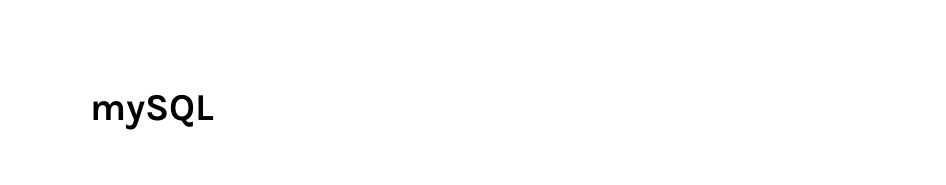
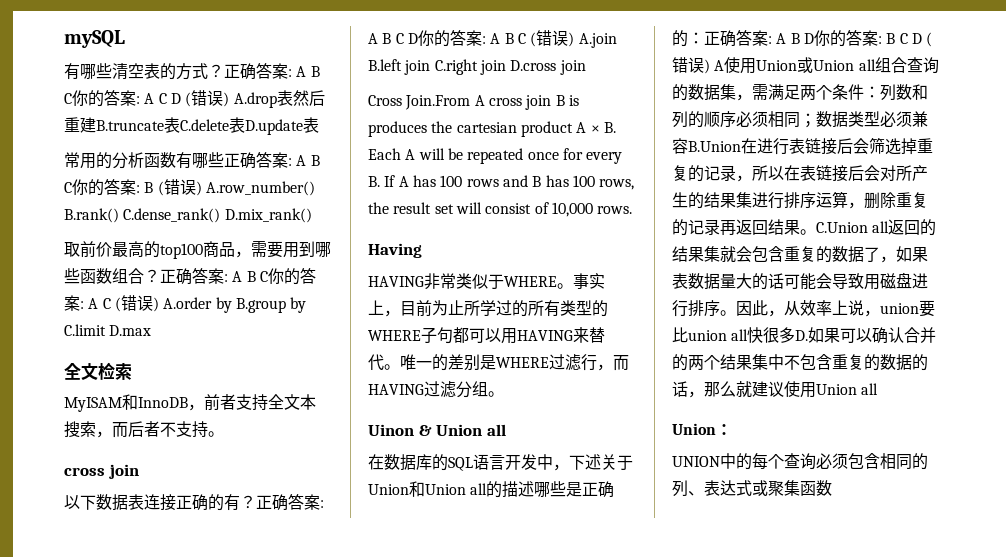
(214, 112) none -> [64,63,320,80] [64,90,325,108] [64,117,319,135] [64,152,320,169] [64,179,315,196] [64,208,312,223] [64,241,331,259] [64,268,316,285] [64,295,307,313] [64,324,152,336] [64,362,132,381] [64,394,316,412] [64,421,224,438] [64,464,139,479] [64,494,324,511] [368,30,617,48] [368,59,586,75] [368,95,579,110] [368,121,616,137] [368,148,623,164] [368,175,635,190] [368,202,633,217] [368,243,422,258] [368,273,605,290] [368,300,608,317] [368,327,605,344] [368,354,629,371] [368,381,504,398] [368,424,506,436] [368,454,633,471] [368,481,615,498] [672,30,933,47] [672,57,939,74] [672,84,928,101] [672,111,928,128] [672,137,933,155] [672,165,928,182] [672,191,928,209] [672,219,937,236] [672,246,928,263] [672,272,928,290] [672,300,935,317] [672,327,937,344] [672,354,928,371] [672,381,879,398] [672,423,732,435] [672,453,928,470] [672,480,832,497] // 有哪些清空表的方式？正确答案: A B C你的答案: A C D (错误) A.drop表然后重建B.truncate表C.delete表D.update表 // 常用的分析函数有哪些正确答案: A B C你的答案: B (错误) A.row_number() B.rank() C.dense_rank() D.mix_rank() // 取前价最高的top100商品，需要用到哪些函数组合？正确答案: A B C你的答案: A C (错误) A.order by B.group by C.limit D.max // 全文检索 // MyISAM和InnoDB，前者支持全文本搜索，而后者不支持。 // cross join // 以下数据表连接正确的有？正确答案: A B C D你的答案: A B C (错误) A.join B.left join C.right join D.cross join // Cross Join.From A cross join B is produces the cartesian product A × B. Each A will be repeated once for every B. If A has 100 rows and B has 100 rows, the result set will consist of 10,000 rows. // Having // HAVING非常类似于WHERE。事实上，目前为止所学过的所有类型的WHERE子句都可以用HAVING来替代。唯一的差别是WHERE过滤行，而HAVING过滤分组。 // Uinon & Union all // 在数据库的SQL语言开发中，下述关于Union和Union all的描述哪些是正确的：正确答案: A B D你的答案: B C D (错误) A使用Union或Union all组合查询的数据集，需满足两个条件：列数和列的顺序必须相同；数据类型必须兼容B.Union在进行表链接后会筛选掉重复的记录，所以在表链接后会对所产生的结果集进行排序运算，删除重复的记录再返回结果。C.Union all返回的结果集就会包含重复的数据了，如果表数据量大的话可能会导致用磁盘进行排序。因此，从效率上说，union要比union all快很多D.如果可以确认合并的两个结果集中不包含重复的数据的话，那么就建议使用Union all // Union： // UNION中的每个查询必须包含相同的列、表达式或聚集函数

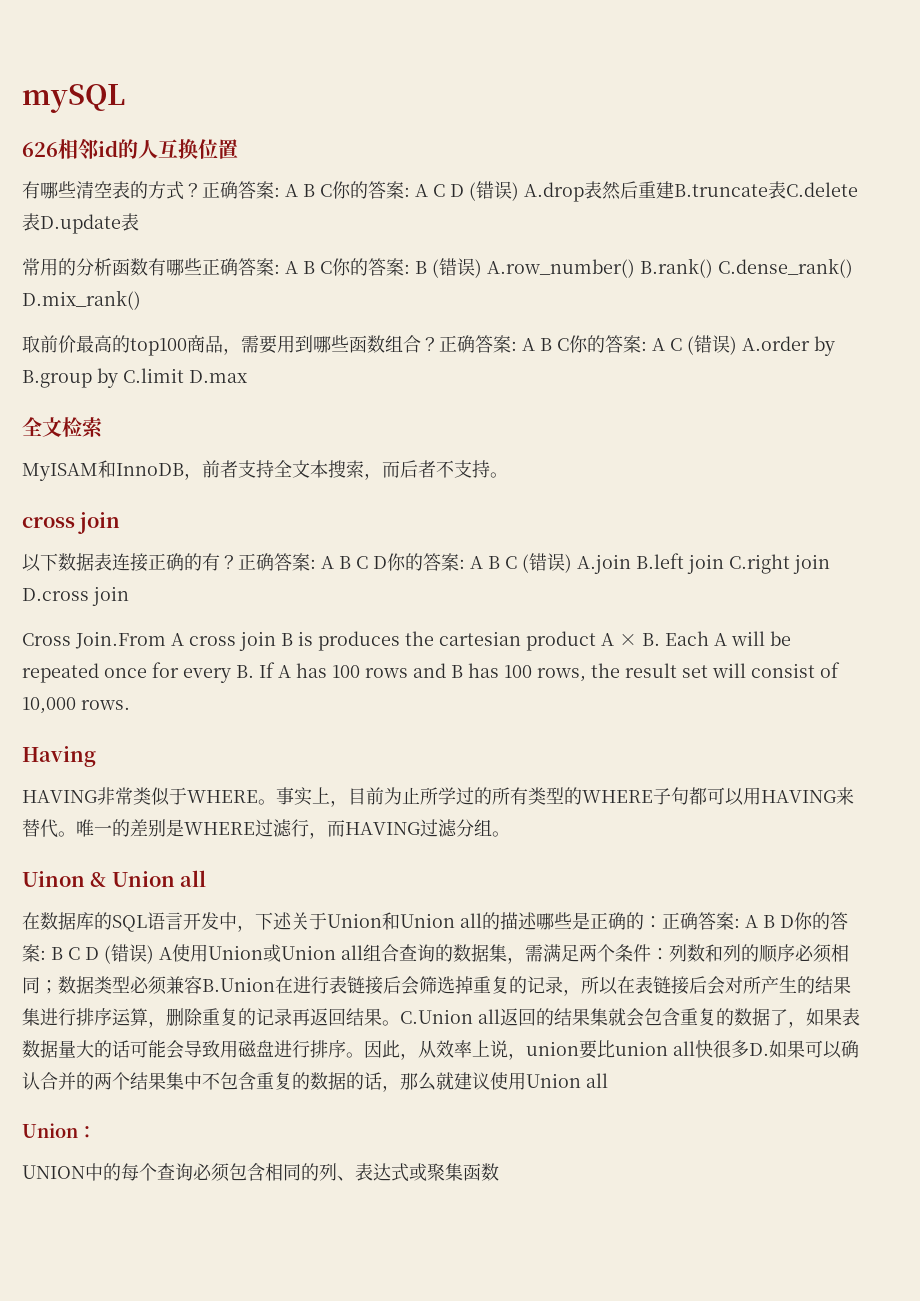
(125, 39) none -> [22,138,238,160] // 626相邻id的人互换位置

